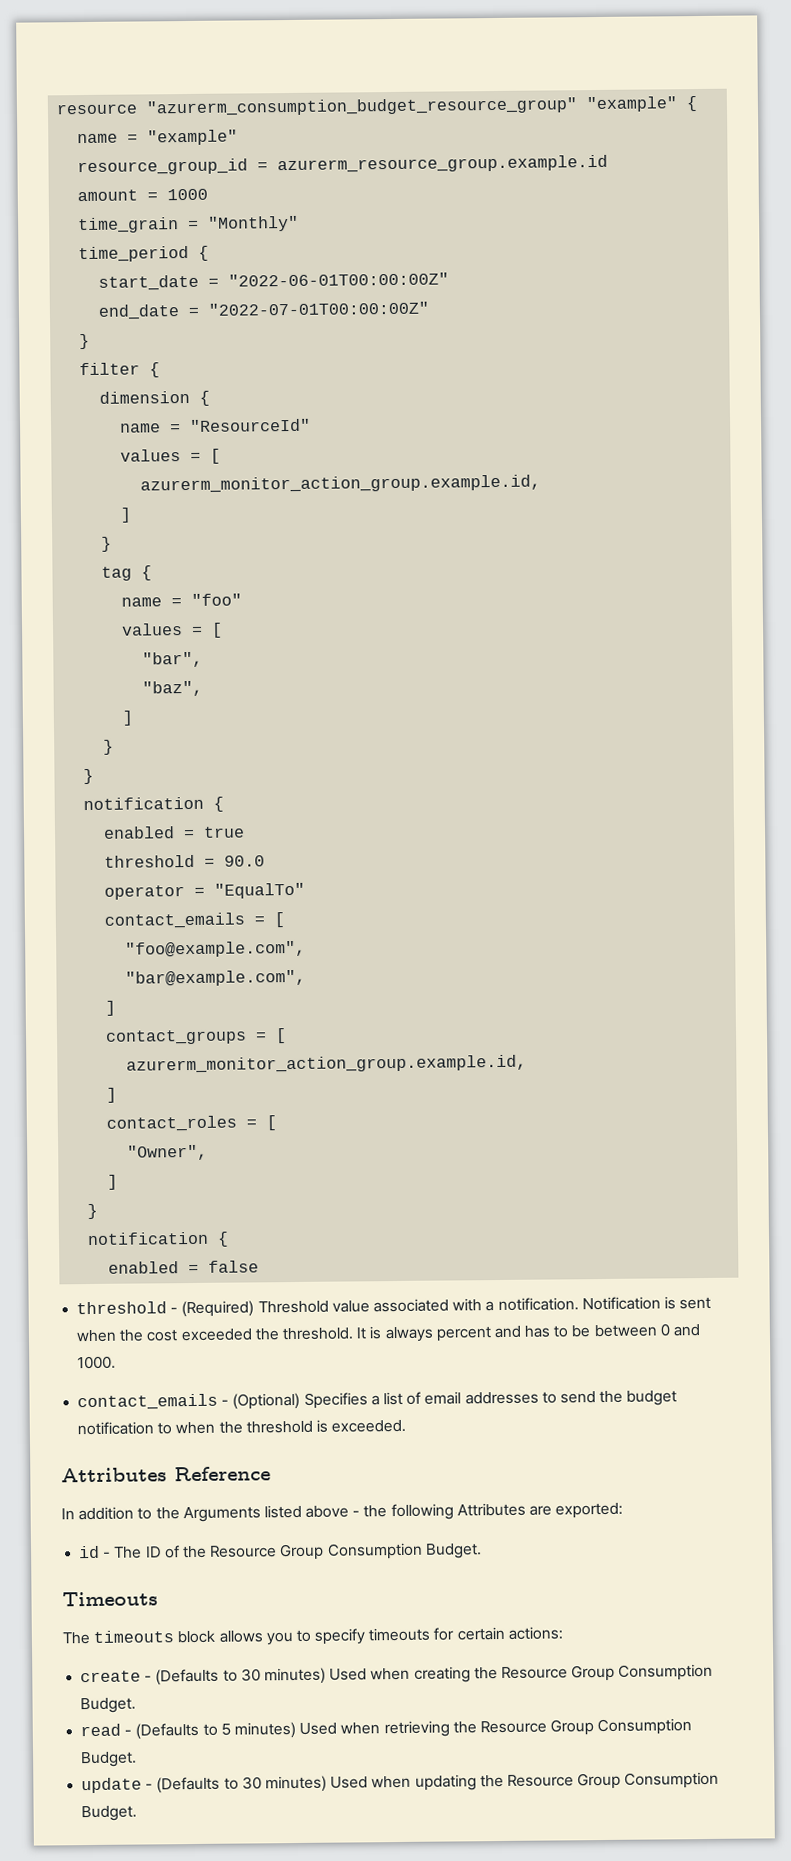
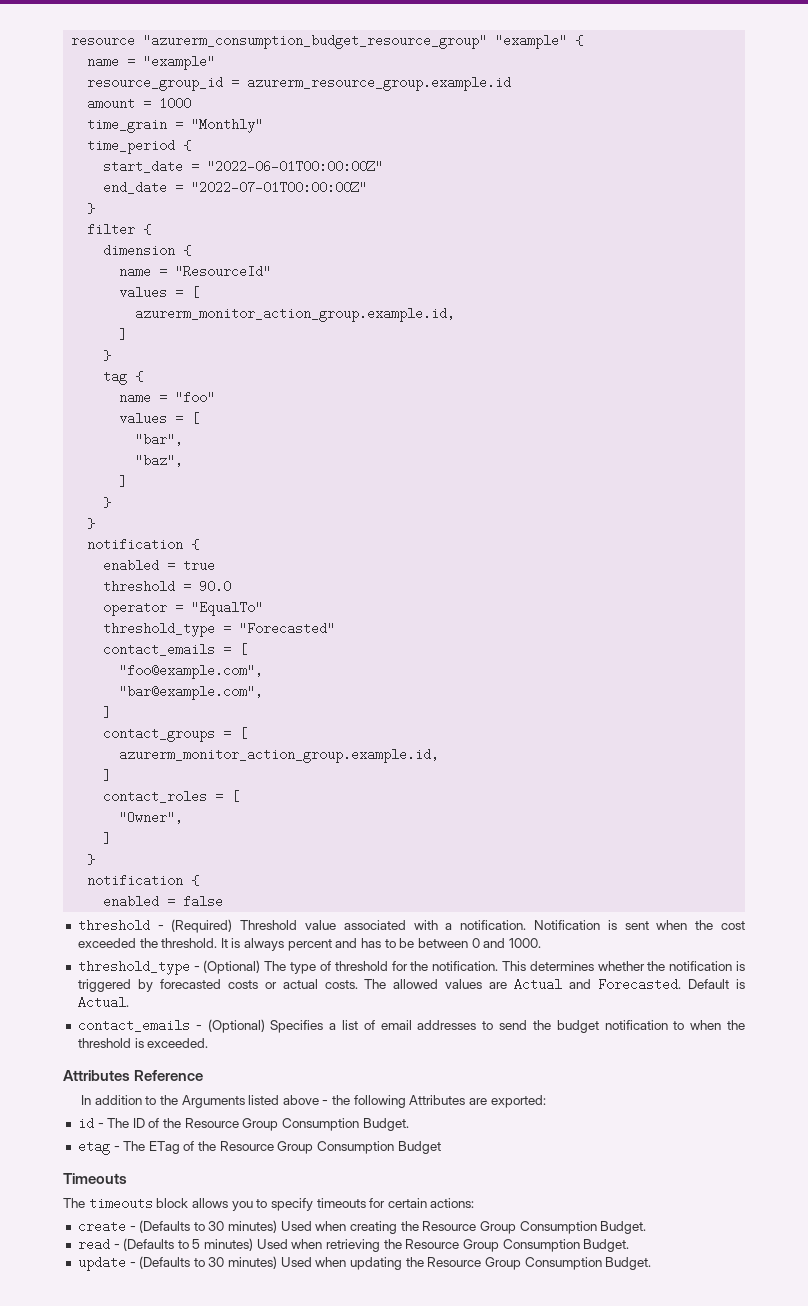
(306, 890) none -> [103,622,336,637] // threshold_type = "Forecasted"
(117, 1362) none -> [77,960,745,975] [77,978,746,992] [77,996,129,1009] // threshold_type - (Optional) The type of threshold for the notification. This determines whether the notification is triggered by forecasted costs or actual costs. The allowed values are Actual and Forecasted. Default is Actual.
(482, 1551) none -> [77,1140,441,1155] // etag - The ETag of the Resource Group Consumption Budget

